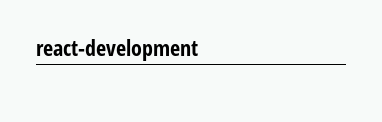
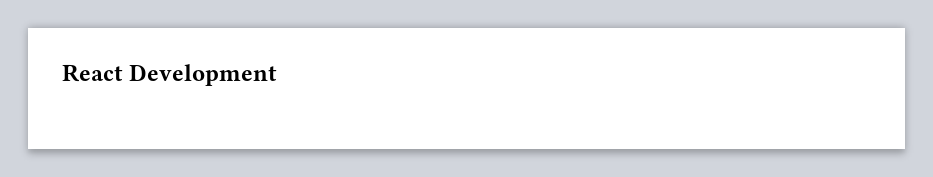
[36,39,198,61] react-development -> [62,64,278,86] React Development

